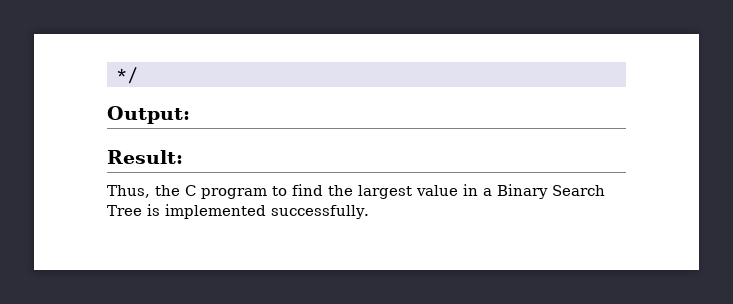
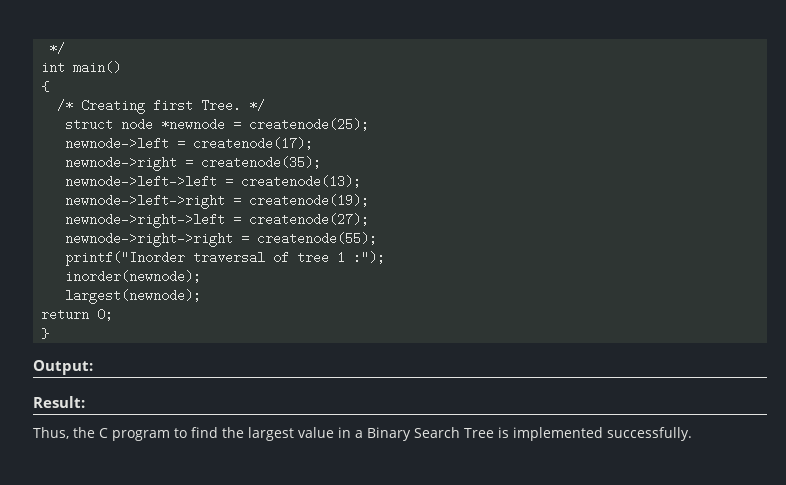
[116,67,138,84] */ -> [49,42,66,55] [41,61,122,74] [41,81,50,92] [57,99,266,114] [65,118,370,131] [65,137,314,150] [65,156,322,171] [65,175,362,188] [65,194,370,209] [65,213,370,228] [65,232,378,247] [65,251,386,266] [65,270,202,283] [65,289,202,304] [41,308,114,321] [41,328,50,339] */ // int main() // { // /* Creating first Tree. */ // struct node *newnode = createnode(25); // newnode->left = createnode(17); // newnode->right = createnode(35); // newnode->left->left = createnode(13); // newnode->left->right = createnode(19); // newnode->right->left = createnode(27); // newnode->right->right = createnode(55); // printf("Inorder traversal of tree 1 :"); // inorder(newnode); // largest(newnode); // return 0; // }

